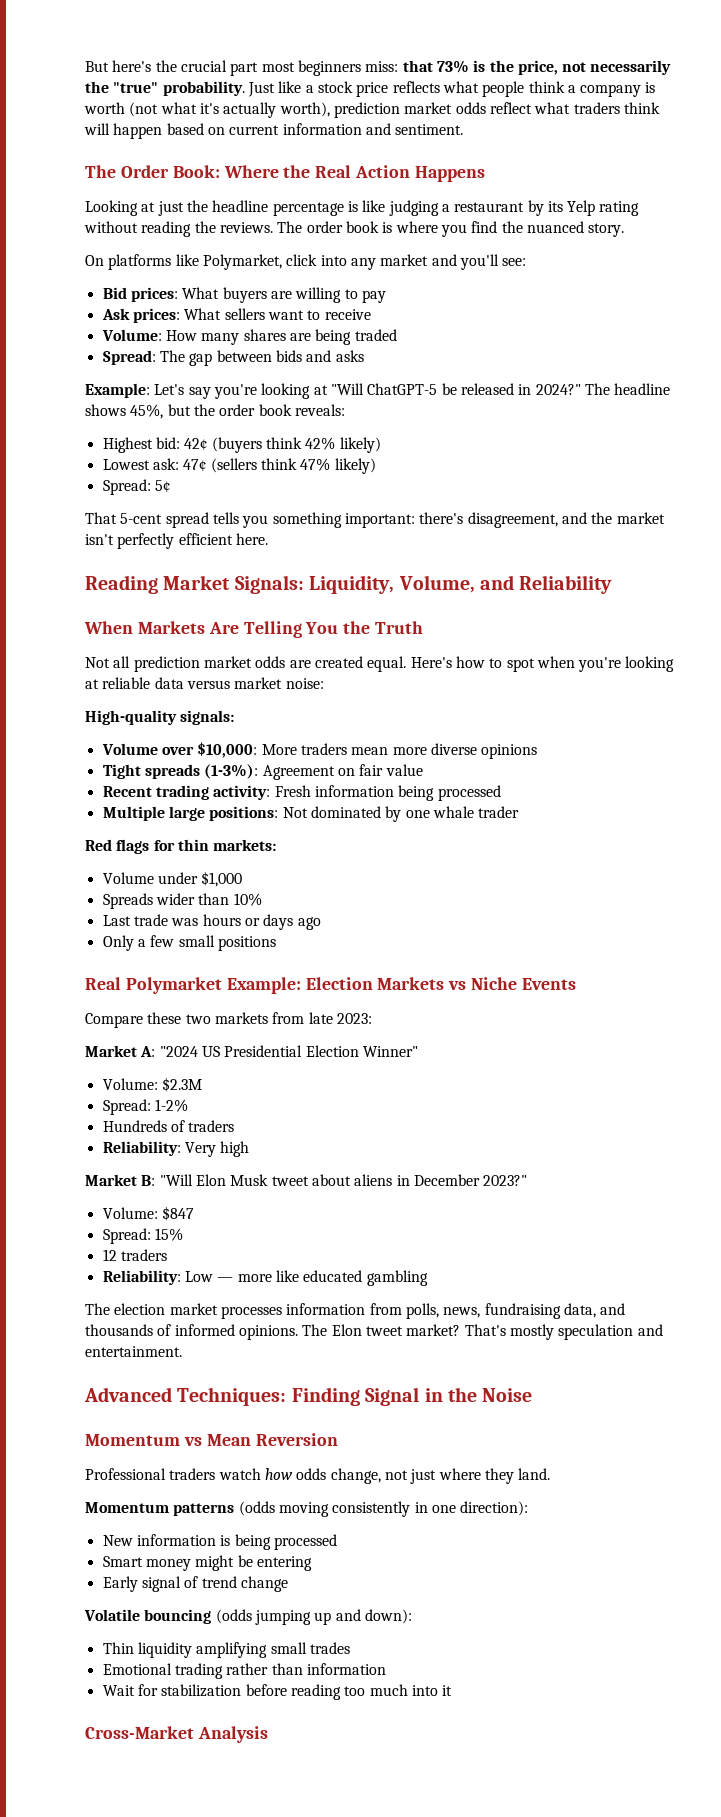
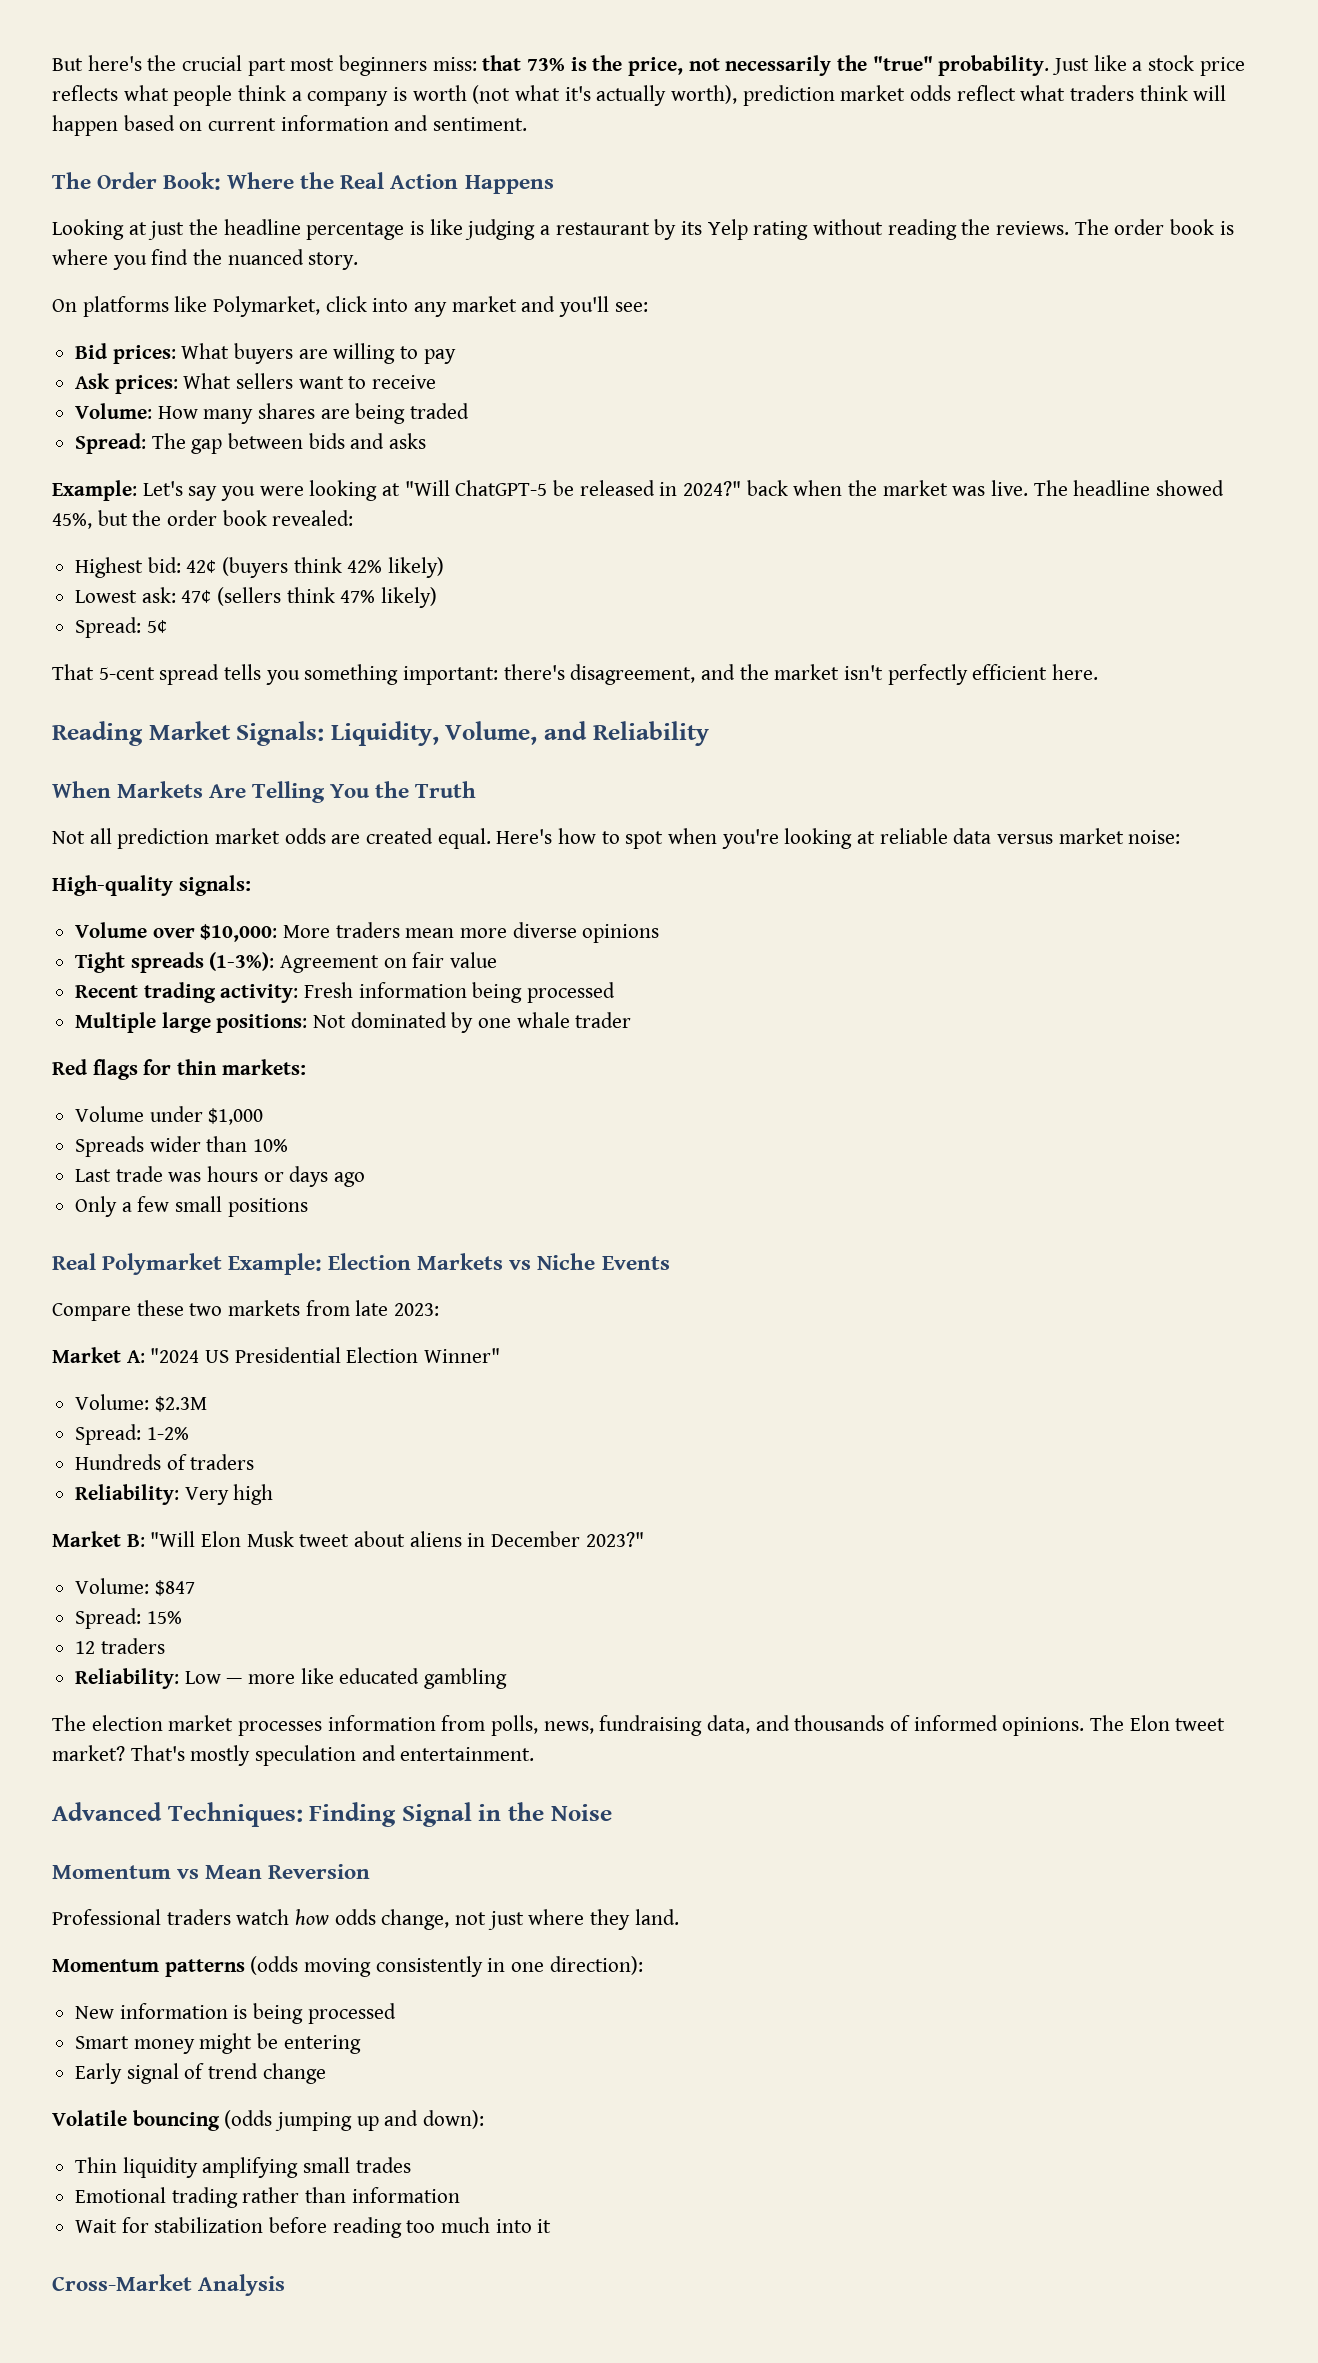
[213,384,257,399] you're -> [221,486,304,501] you were
(581, 389) none -> [746,480,1029,496] back when the market was live.
[85,404,126,416] shows -> [1156,480,1225,496] showed
[294,404,345,416] reveals: -> [272,510,354,526] revealed:

